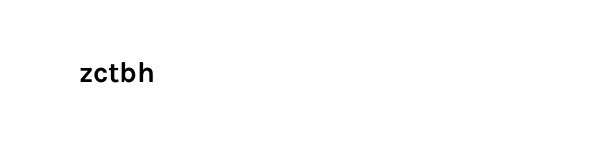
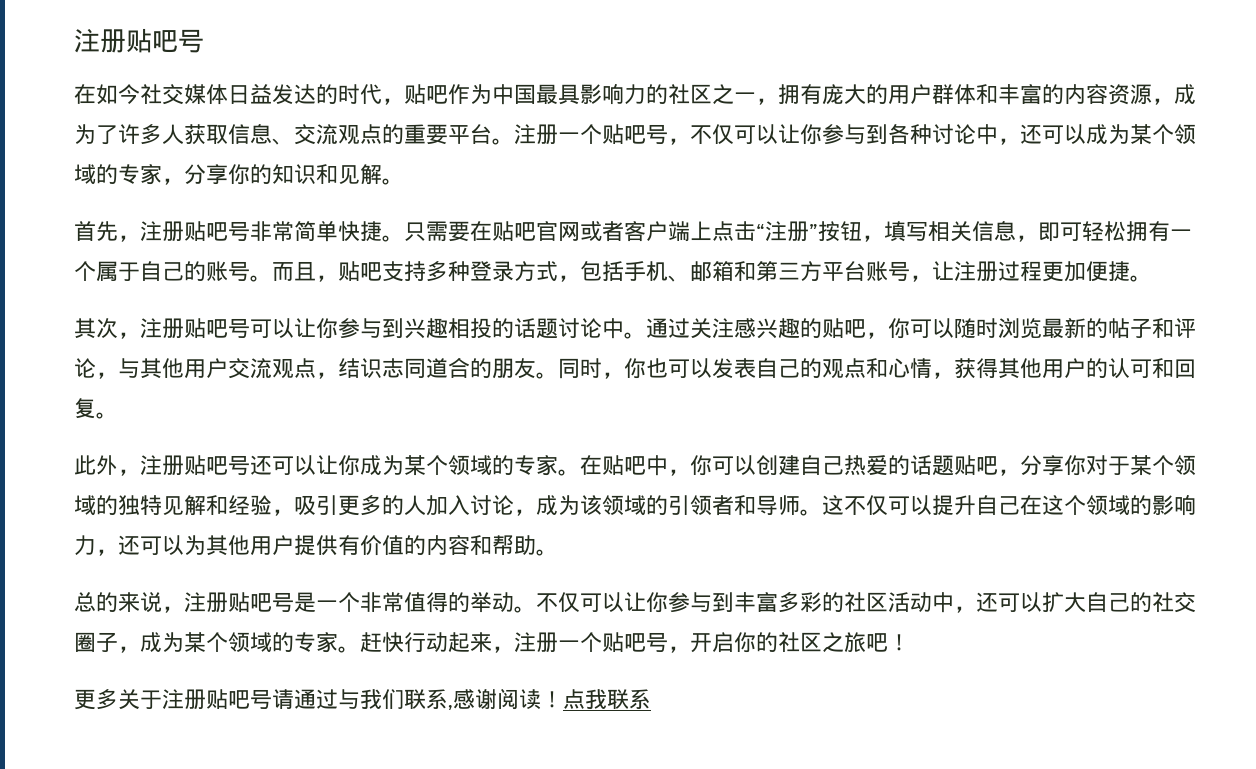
[79,62,155,83] zctbh -> [74,28,204,53] [74,83,1196,105] [74,123,1196,145] [74,164,404,185] [74,220,1192,242] [74,261,1152,282] [74,318,1196,339] [74,357,1196,379] [74,398,118,419] [74,455,1196,476] [74,494,1196,516] [74,535,558,556] [74,592,1196,613] [74,632,910,653] [74,688,651,710] 注册贴吧号 // 在如今社交媒体日益发达的时代，贴吧作为中国最具影响力的社区之一，拥有庞大的用户群体和丰富的内容资源，成为了许多人获取信息、交流观点的重要平台。注册一个贴吧号，不仅可以让你参与到各种讨论中，还可以成为某个领域的专家，分享你的知识和见解。 // 首先，注册贴吧号非常简单快捷。只需要在贴吧官网或者客户端上点击“注册”按钮，填写相关信息，即可轻松拥有一个属于自己的账号。而且，贴吧支持多种登录方式，包括手机、邮箱和第三方平台账号，让注册过程更加便捷。 // 其次，注册贴吧号可以让你参与到兴趣相投的话题讨论中。通过关注感兴趣的贴吧，你可以随时浏览最新的帖子和评论，与其他用户交流观点，结识志同道合的朋友。同时，你也可以发表自己的观点和心情，获得其他用户的认可和回复。 // 此外，注册贴吧号还可以让你成为某个领域的专家。在贴吧中，你可以创建自己热爱的话题贴吧，分享你对于某个领域的独特见解和经验，吸引更多的人加入讨论，成为该领域的引领者和导师。这不仅可以提升自己在这个领域的影响力，还可以为其他用户提供有价值的内容和帮助。 // 总的来说，注册贴吧号是一个非常值得的举动。不仅可以让你参与到丰富多彩的社区活动中，还可以扩大自己的社交圈子，成为某个领域的专家。赶快行动起来，注册一个贴吧号，开启你的社区之旅吧！ // 更多关于注册贴吧号请通过与我们联系,感谢阅读！点我联系

